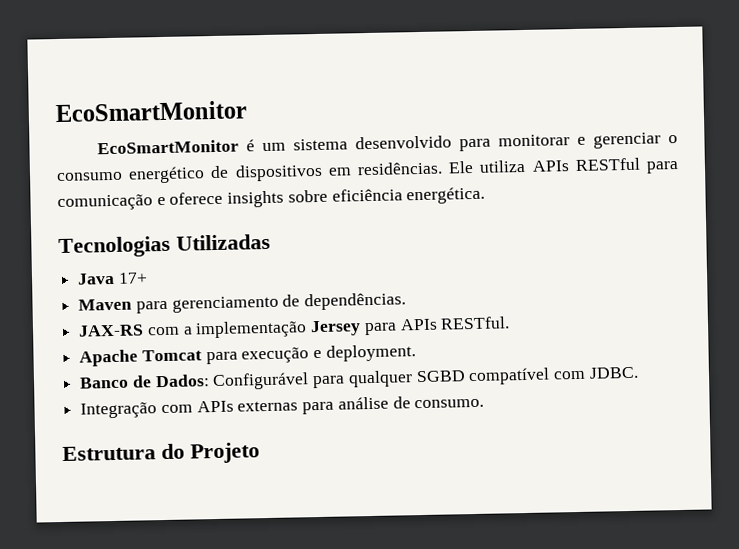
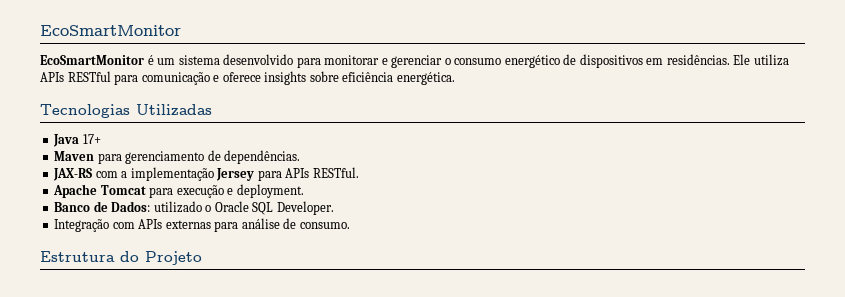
[212,366,639,391] Configurável para qualquer SGBD compatível com JDBC. -> [153,201,334,215] utilizado o Oracle SQL Developer.

